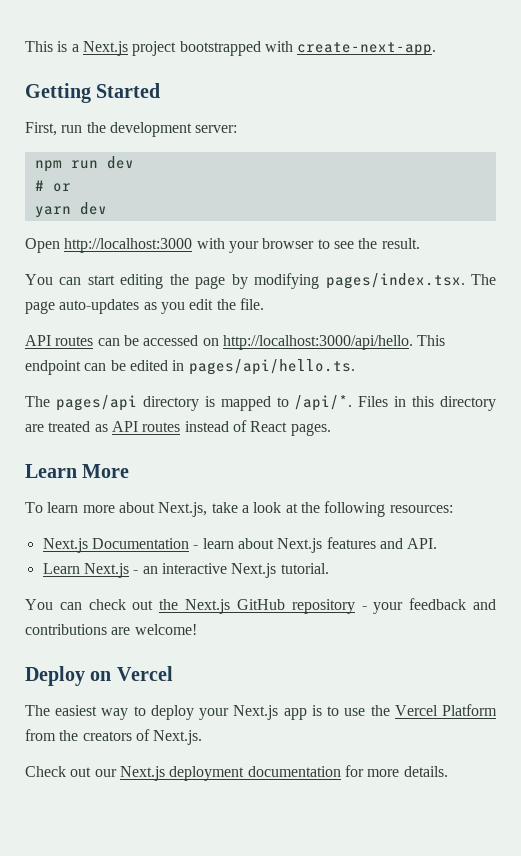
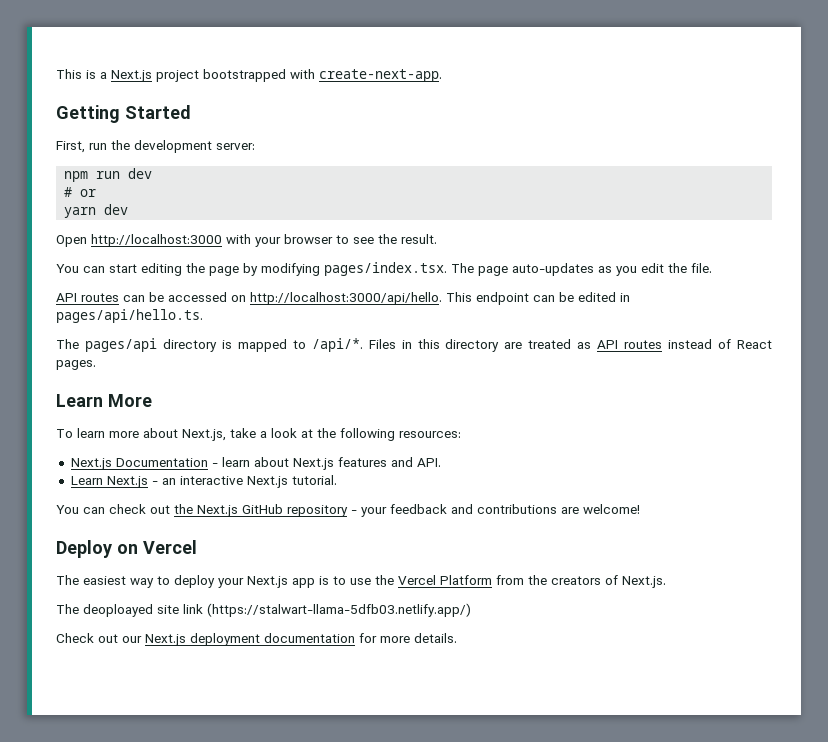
(203, 737) none -> [56,603,471,617] // The deoploayed site link (https://stalwart-llama-5dfb03.netlify.app/)

